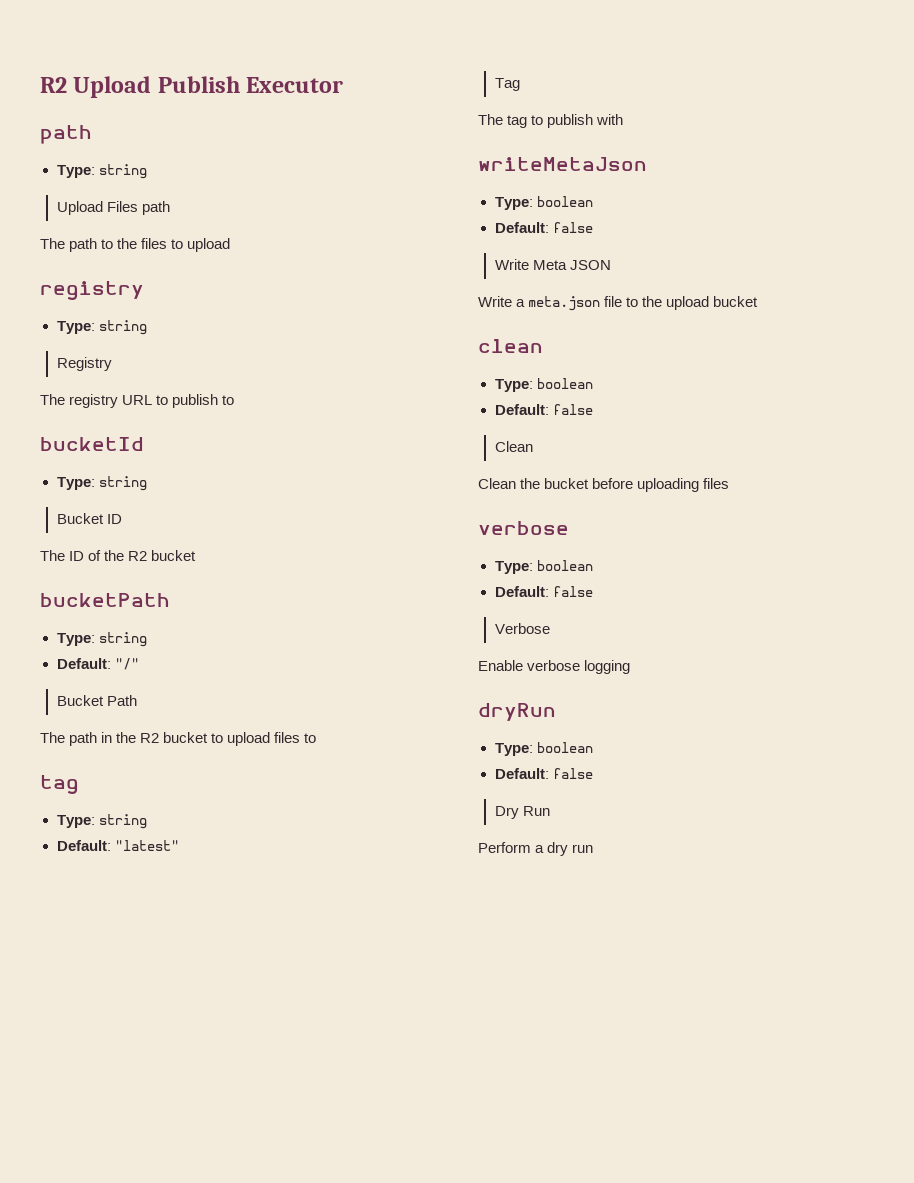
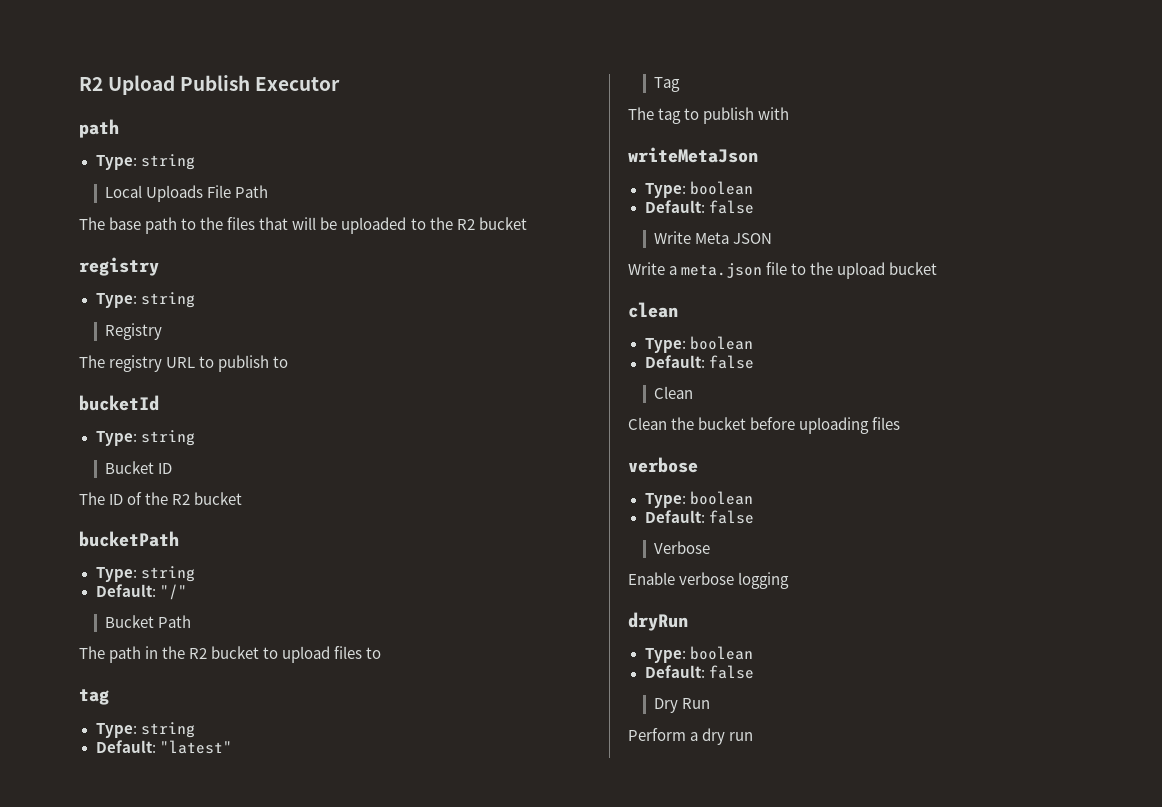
[56,201,170,215] [40,238,65,249] Upload Files path // The -> [104,185,269,202] [79,217,142,230] Local Uploads File Path // The base
[171,238,231,252] to upload -> [259,217,527,234] that will be uploaded to the R2 bucket

